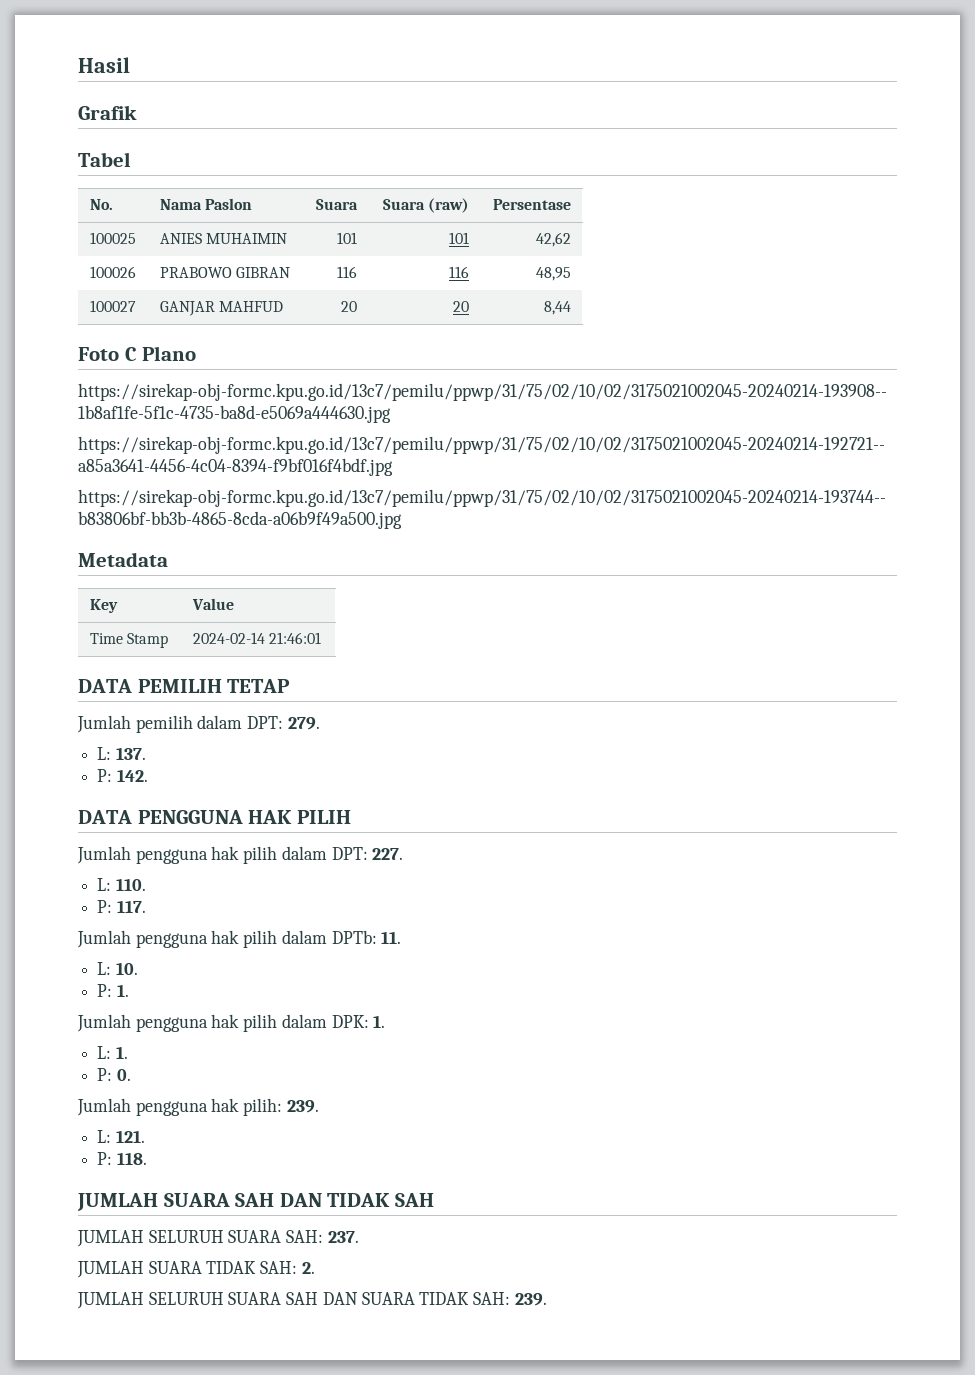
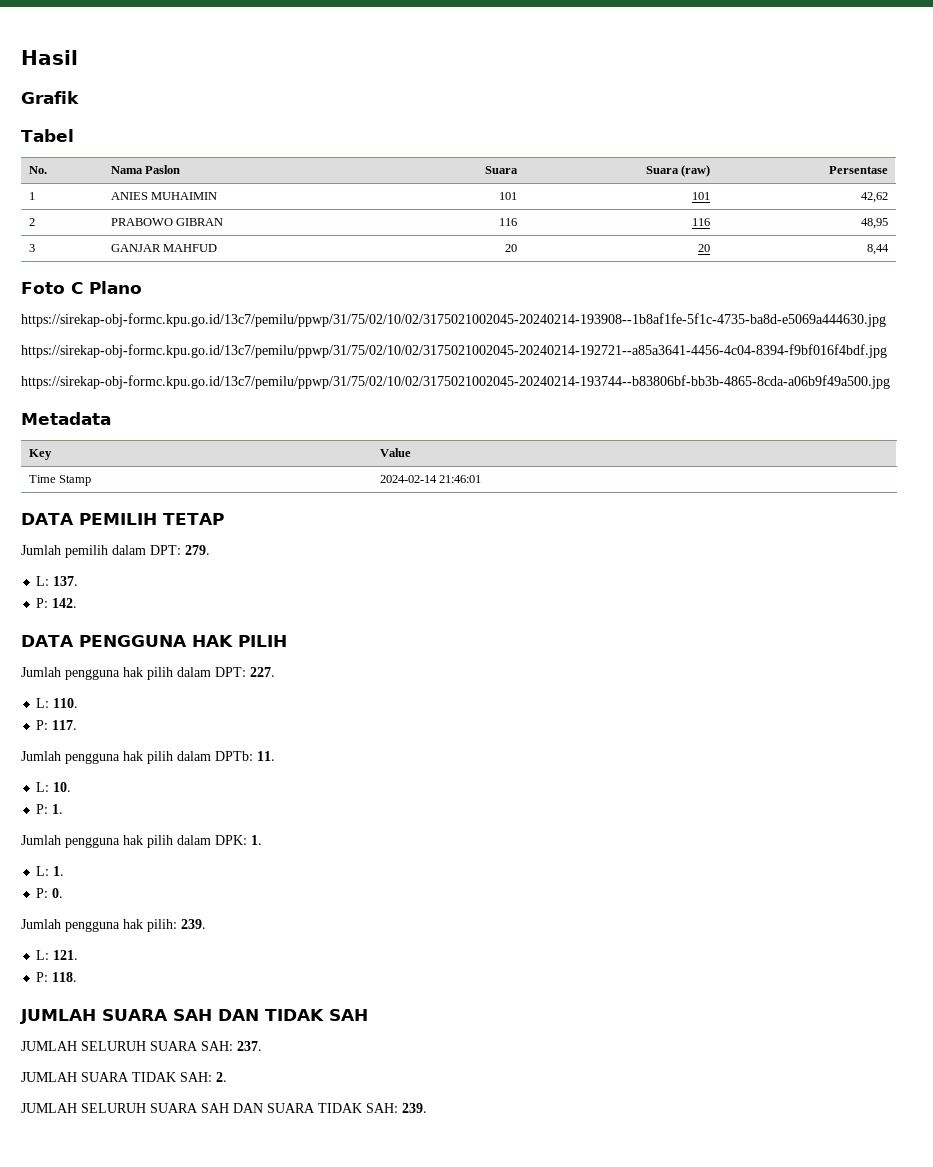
[89,232,136,244] 100025 -> [28,192,35,200] 1
[89,266,136,278] 100026 -> [28,218,35,226] 2
[89,300,136,312] 100027 -> [28,244,35,252] 3

